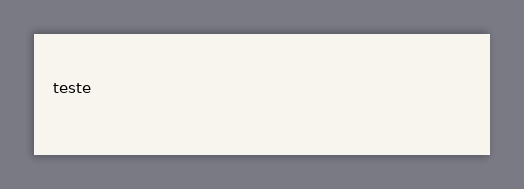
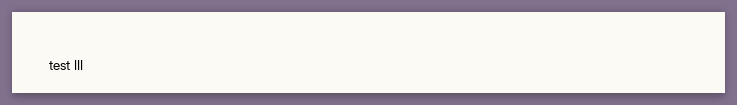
[53,83,91,93] teste -> [49,60,83,70] test III

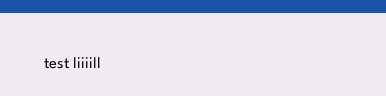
[73,60,83,70] III -> [73,57,102,68] IiiiiII

